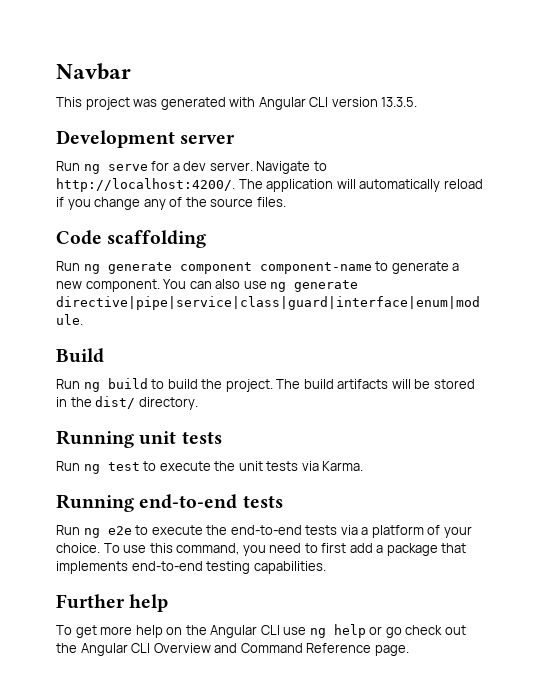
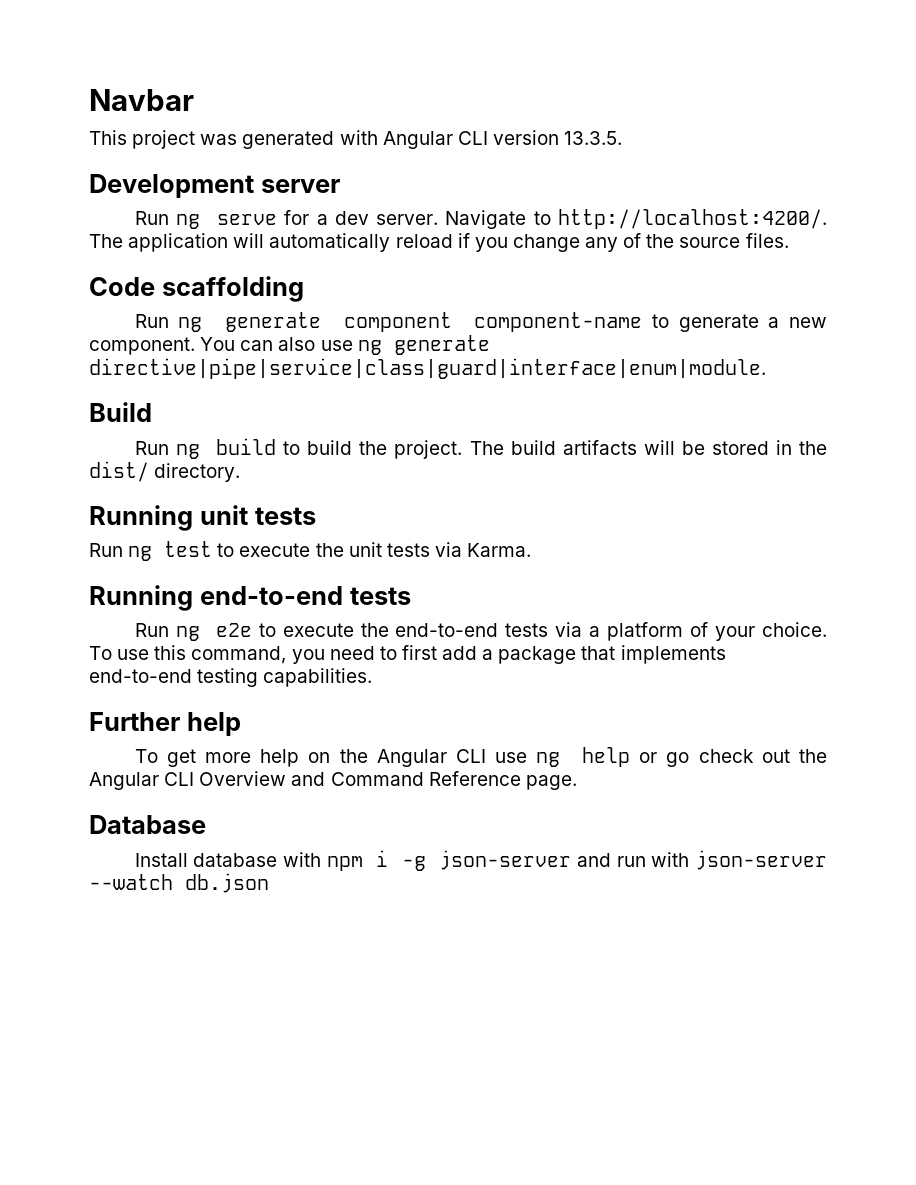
(409, 650) none -> [89,815,206,834] [134,850,828,871] [89,873,269,893] // Database // Install database with npm i -g json-server and run with json-server --watch db.json

